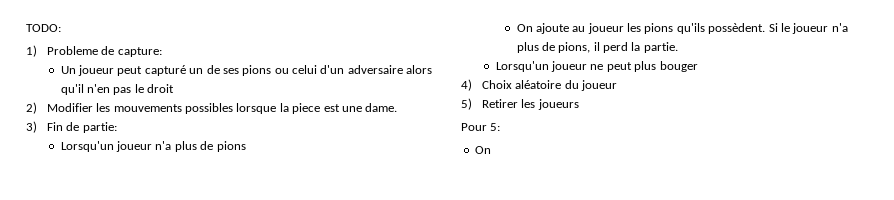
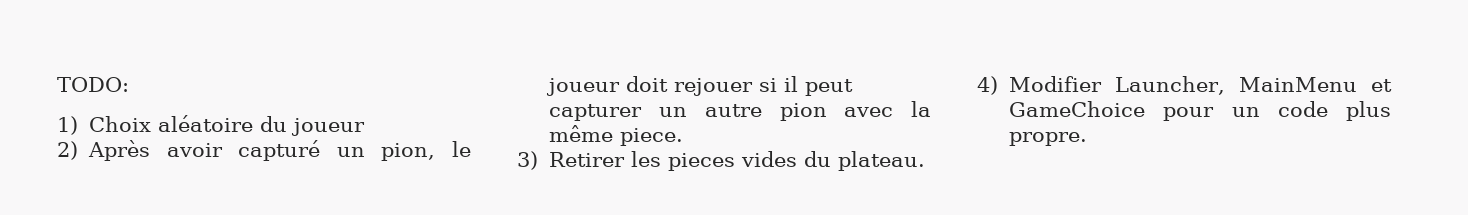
[46,46,162,57] [60,65,433,76] [60,84,175,95] [26,102,398,114] [26,121,117,133] [60,141,246,152] [516,23,848,34] [516,42,678,53] [495,61,698,72] [461,79,618,91] [461,98,579,110] [461,123,501,131] [474,146,491,154] Probleme de capture: // Un joueur peut capturé un de ses pions ou celui d'un adversaire alors qu'il n'en pas le droit // 2) Modifier les mouvements possibles lorsque la piece est une dame. // 3) Fin de partie: // Lorsqu'un joueur n'a plus de pions // On ajoute au joueur les pions qu'ils possèdent. Si le joueur n'a plus de pions, il perd la partie. // Lorsqu'un joueur ne peut plus bouger // 4) Choix aléatoire du joueur // 5) Retirer les joueurs // Pour 5: // On -> [89,115,366,136] [57,140,471,161] [546,76,854,96] [549,101,931,121] [549,125,684,146] [517,151,926,171] [977,76,1392,95] [1009,101,1391,121] [1009,132,1088,146] Choix aléatoire du joueur // 2) Après avoir capturé un pion, le joueur doit rejouer si il peut capturer un autre pion avec la même piece. // 3) Retirer les pieces vides du plateau. // 4) Modifier Launcher, MainMenu et GameChoice pour un code plus propre.

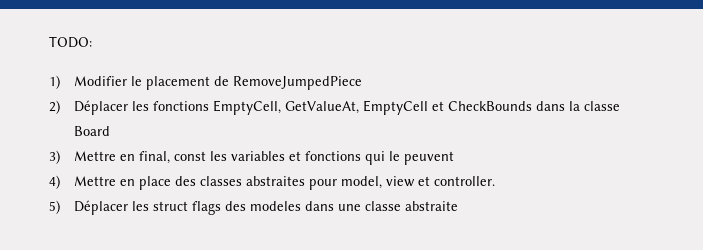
[89,115,366,136] [57,140,471,161] [546,76,854,96] [549,101,931,121] [549,125,684,146] [517,151,926,171] [977,76,1392,95] [1009,101,1391,121] [1009,132,1088,146] Choix aléatoire du joueur // 2) Après avoir capturé un pion, le joueur doit rejouer si il peut capturer un autre pion avec la même piece. // 3) Retirer les pieces vides du plateau. // 4) Modifier Launcher, MainMenu et GameChoice pour un code plus propre. -> [73,76,362,90] [49,100,620,115] [73,126,110,136] [49,150,454,165] [49,175,495,190] [49,200,458,215] Modifier le placement de RemoveJumpedPiece // 2) Déplacer les fonctions EmptyCell, GetValueAt, EmptyCell et CheckBounds dans la classe Board // 3) Mettre en final, const les variables et fonctions qui le peuvent // 4) Mettre en place des classes abstraites pour model, view et controller. // 5) Déplacer les struct flags des modeles dans une classe abstraite

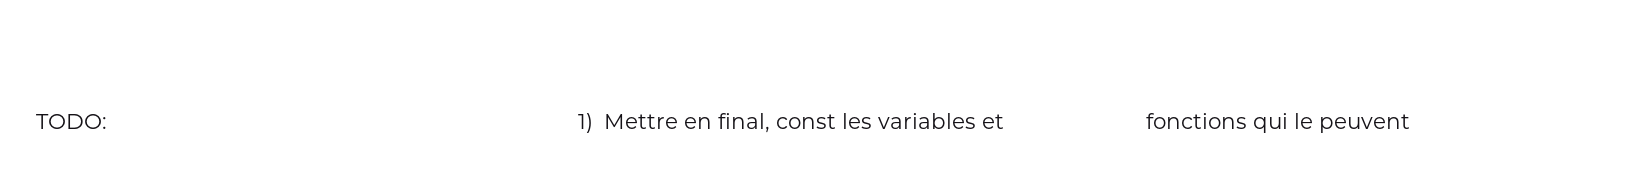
[73,76,362,90] [49,100,620,115] [73,126,110,136] [49,150,60,164] Modifier le placement de RemoveJumpedPiece // 2) Déplacer les fonctions EmptyCell, GetValueAt, EmptyCell et CheckBounds dans la classe Board // 3) -> (593, 123) none
[49,175,495,190] [49,200,458,215] // 4) Mettre en place des classes abstraites pour model, view et controller. // 5) Déplacer les struct flags des modeles dans une classe abstraite -> (1411, 123) none

